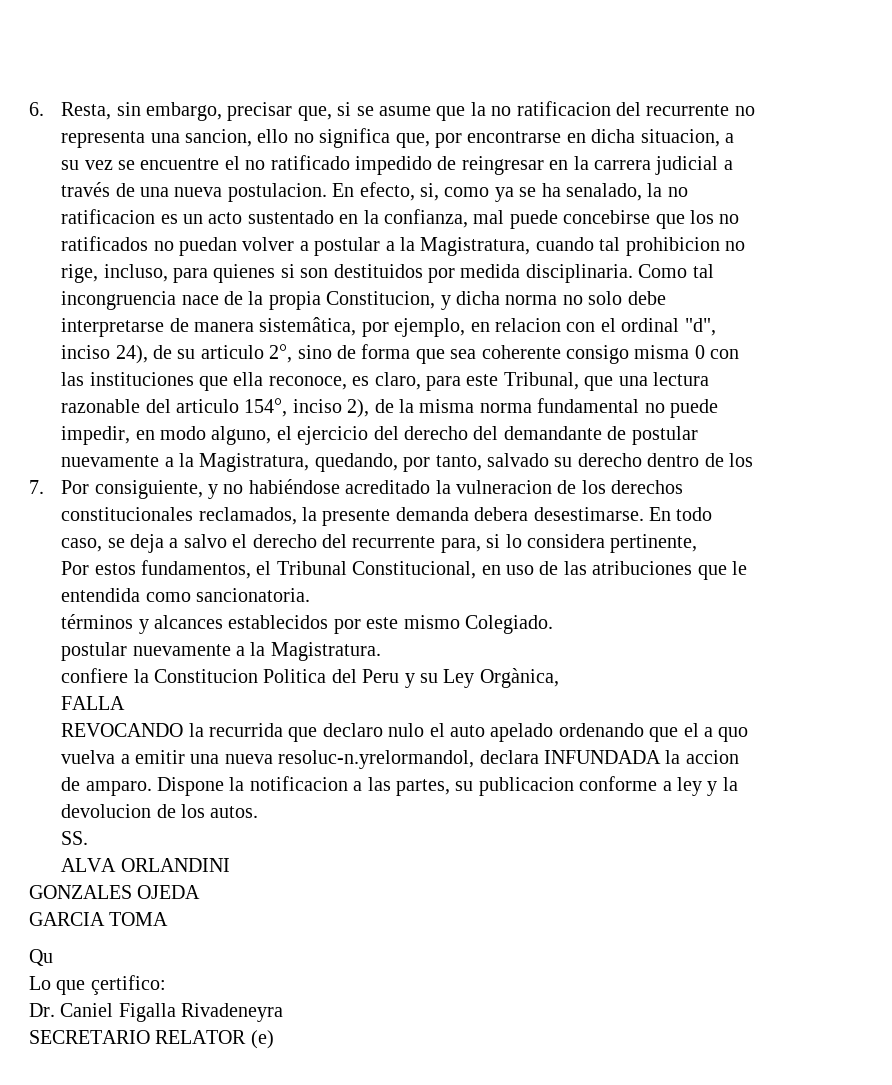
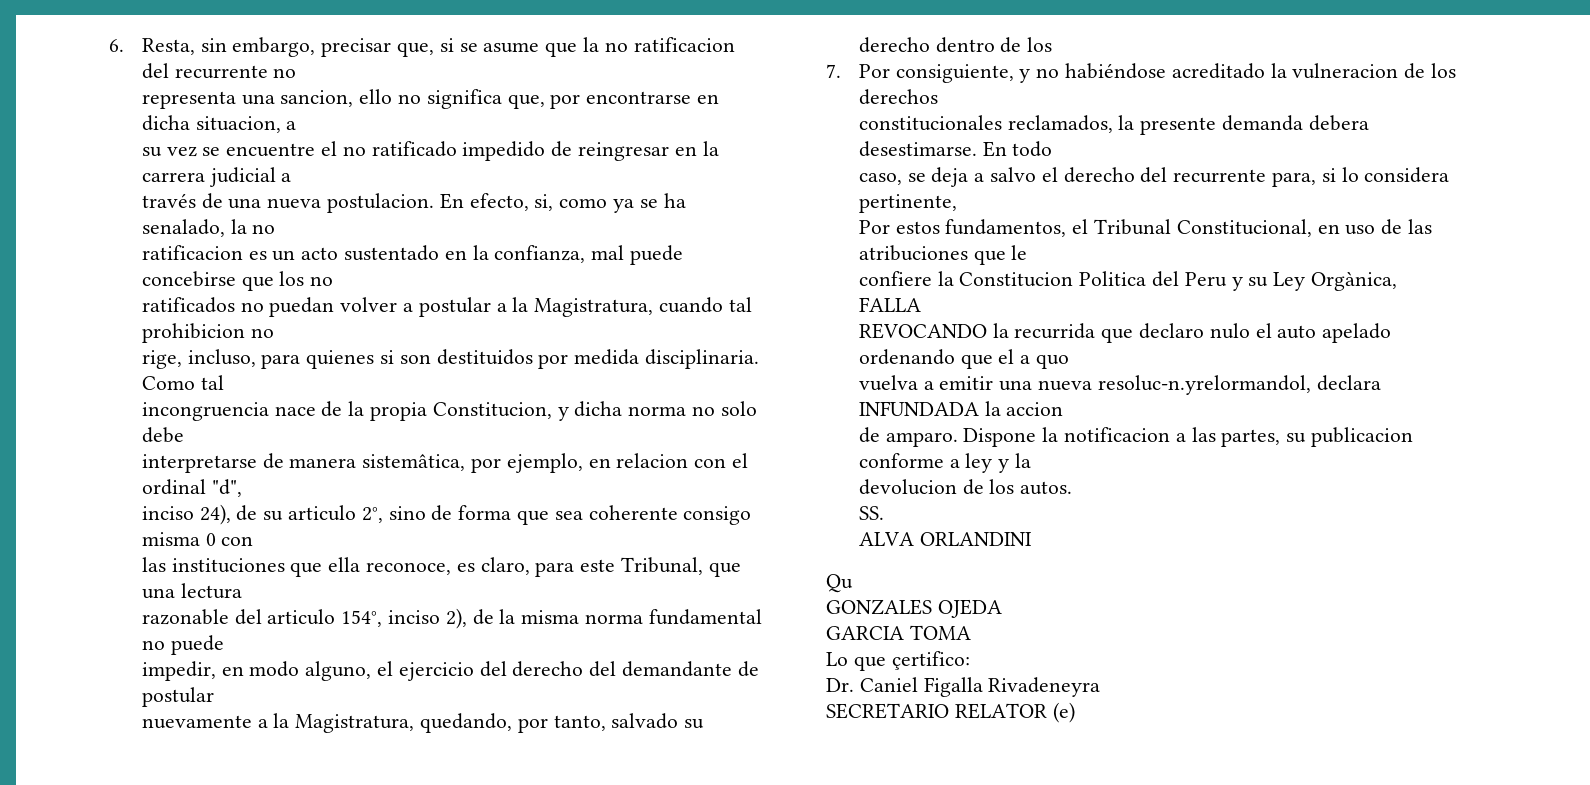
[61,588,310,602] [61,614,553,634] [61,642,381,661] // entendida como sancionatoria. // términos y alcances establecidos por este mismo Colegiado. // postular nuevamente a la Magistratura. -> (1028, 252) none
(230, 865) none -> [826,574,853,593] // Qu
[29,949,53,966] // Qu -> (971, 632) none

